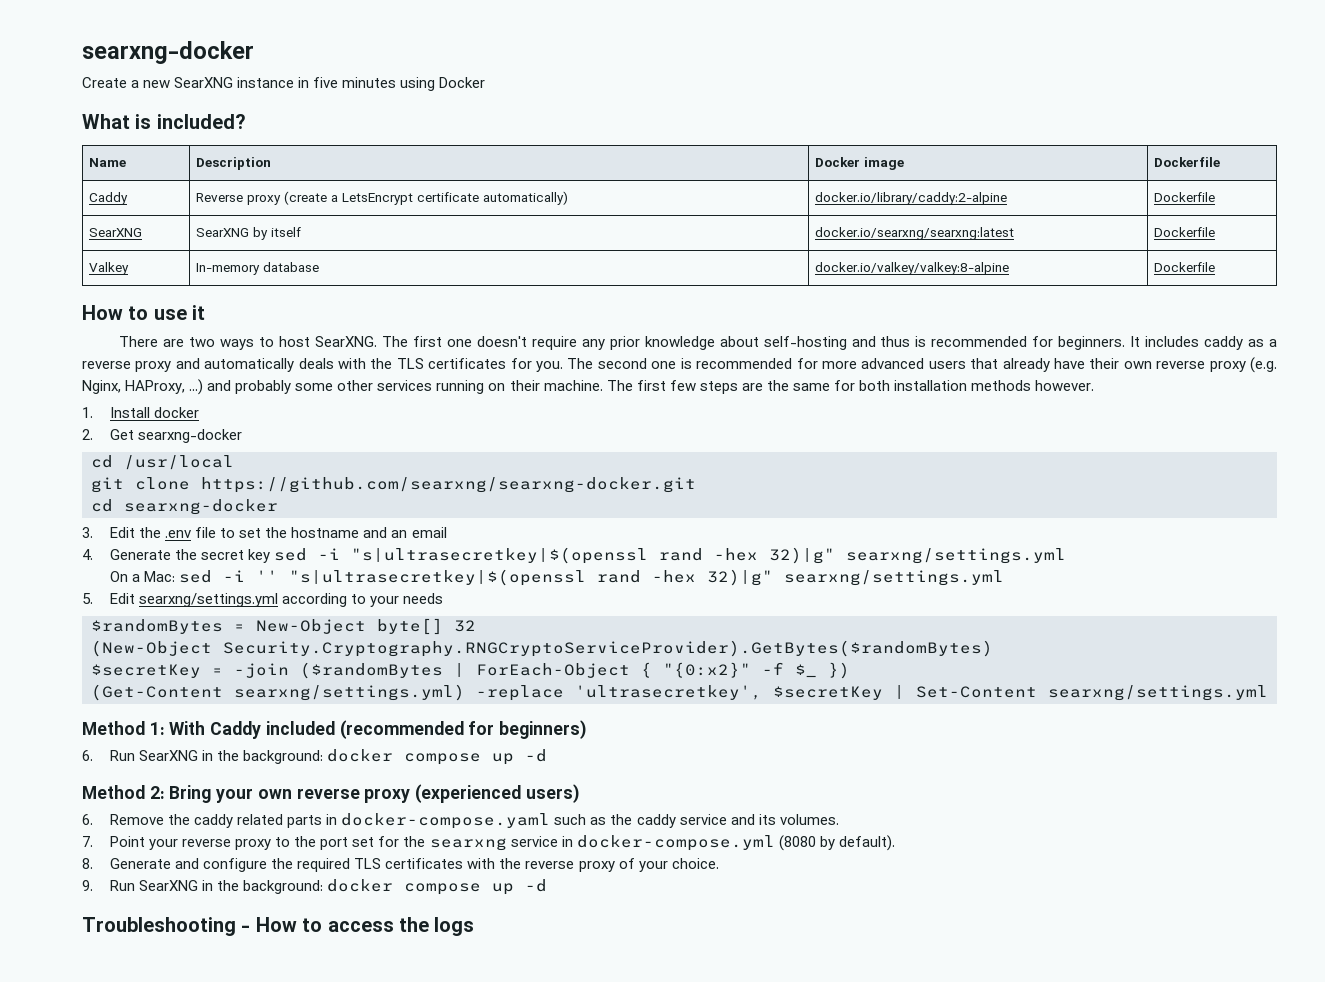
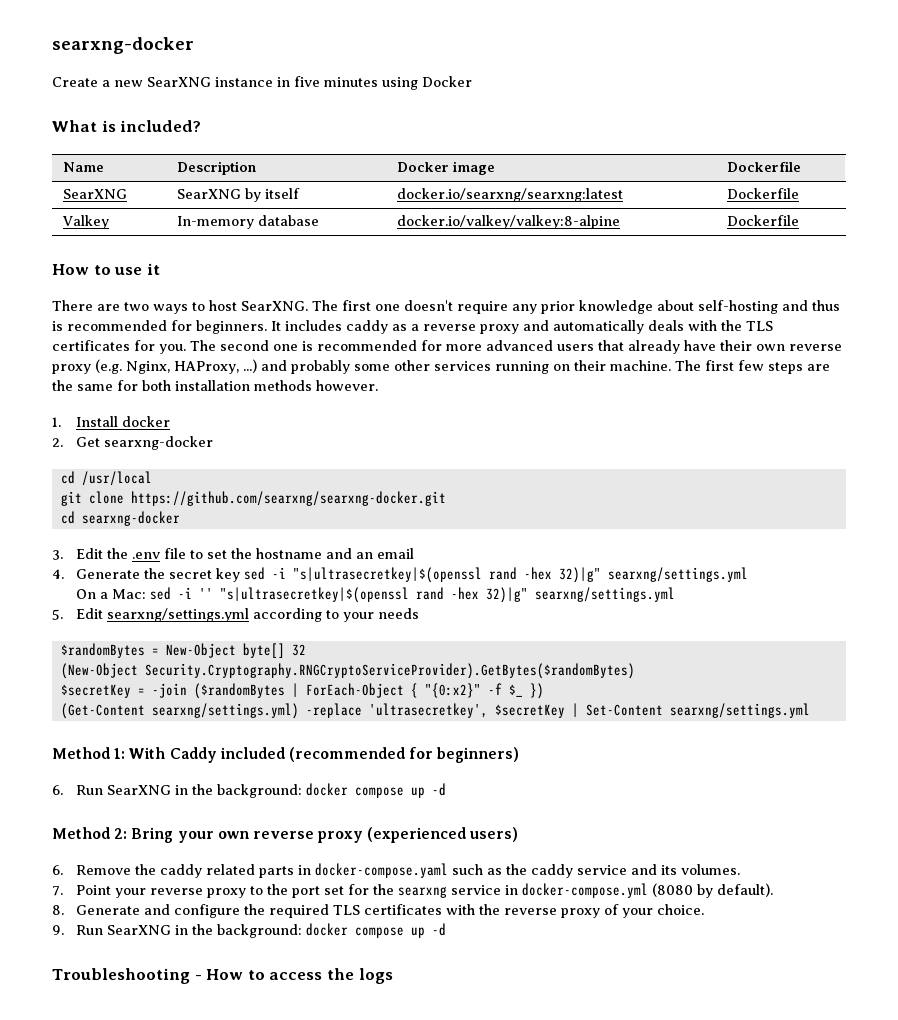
[89,192,129,205] [196,191,569,205] [815,192,1008,205] [1154,192,1216,202] // Caddy | Reverse proxy (create a LetsEncrypt certificate automatically) | docker.io/library/caddy:2-alpine | Dockerfile -> (801, 166) none

